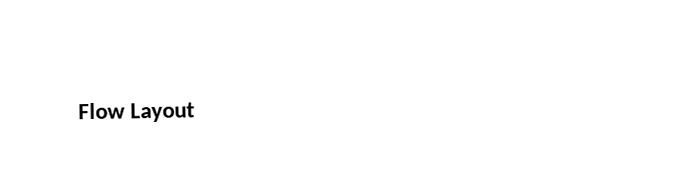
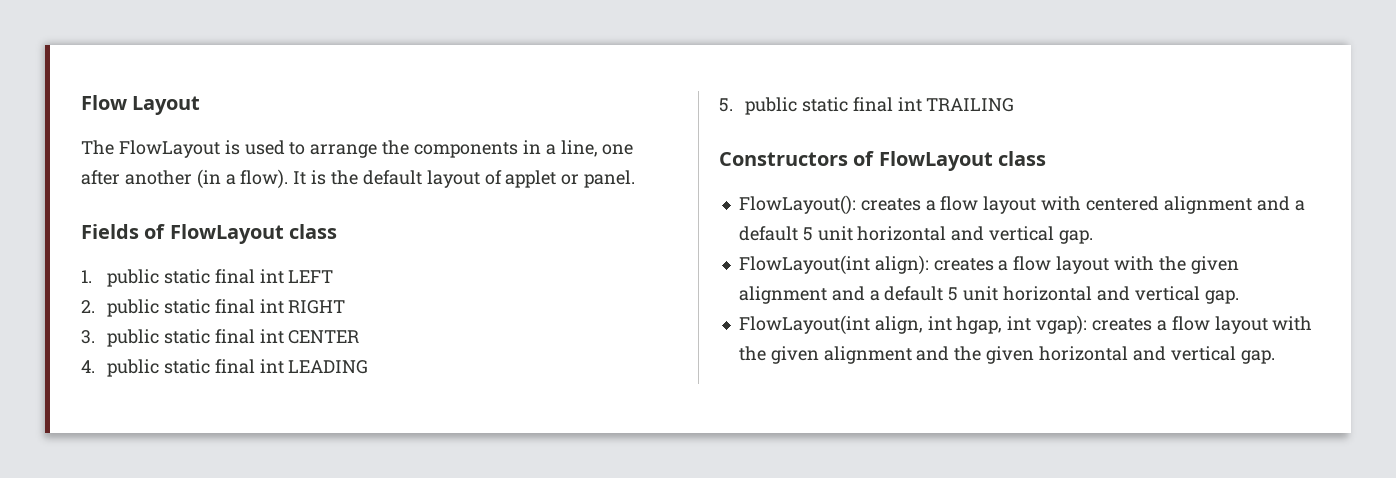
(196, 112) none -> [81,140,634,158] [81,169,636,189] [81,224,338,244] [81,269,334,287] [81,299,346,317] [81,329,360,347] [81,359,369,377] [719,97,1015,115] [719,151,1047,171] [738,195,1305,215] [738,226,1093,244] [738,255,1239,275] [738,286,1239,304] [738,315,1313,335] [738,346,1275,364] // The FlowLayout is used to arrange the components in a line, one after another (in a flow). It is the default layout of applet or panel. // Fields of FlowLayout class // 1. public static final int LEFT // 2. public static final int RIGHT // 3. public static final int CENTER // 4. public static final int LEADING // 5. public static final int TRAILING // Constructors of FlowLayout class // FlowLayout(): creates a flow layout with centered alignment and a default 5 unit horizontal and vertical gap. // FlowLayout(int align): creates a flow layout with the given alignment and a default 5 unit horizontal and vertical gap. // FlowLayout(int align, int hgap, int vgap): creates a flow layout with the given alignment and the given horizontal and vertical gap.

